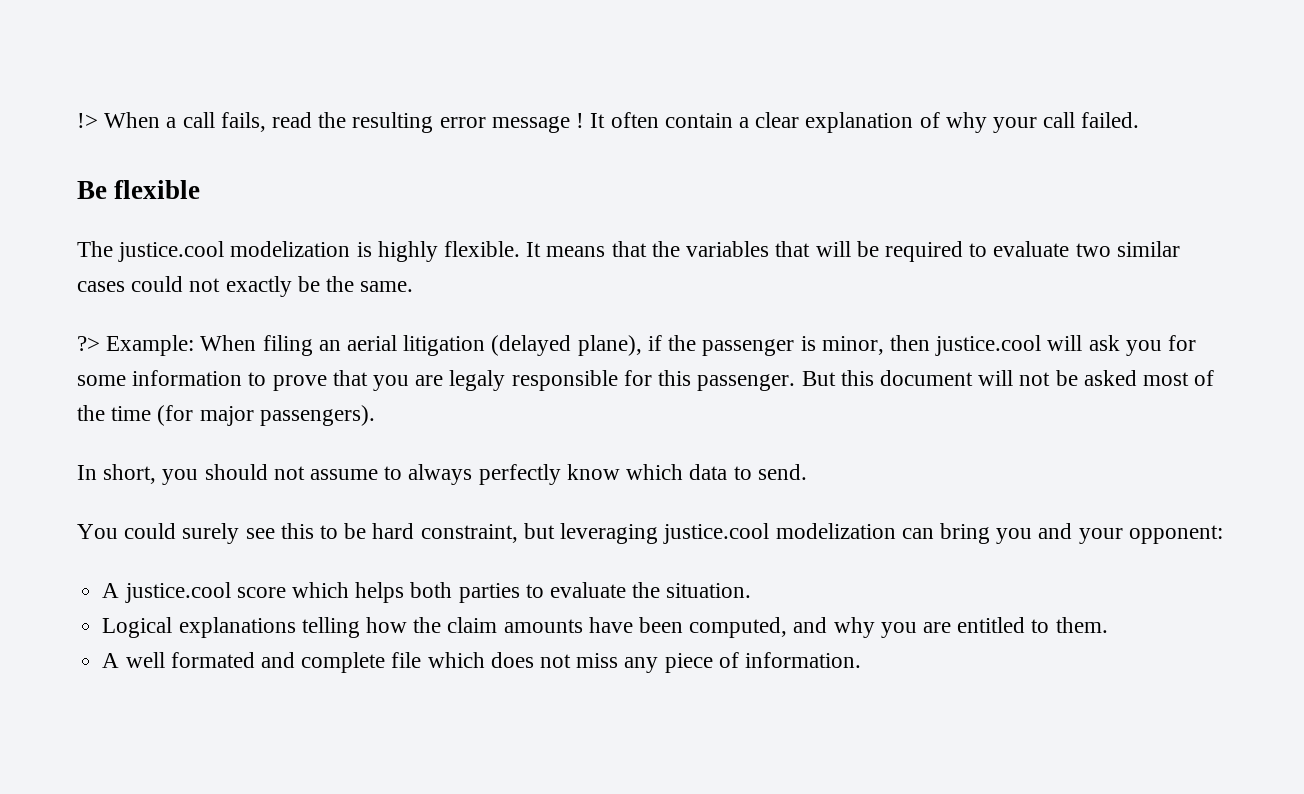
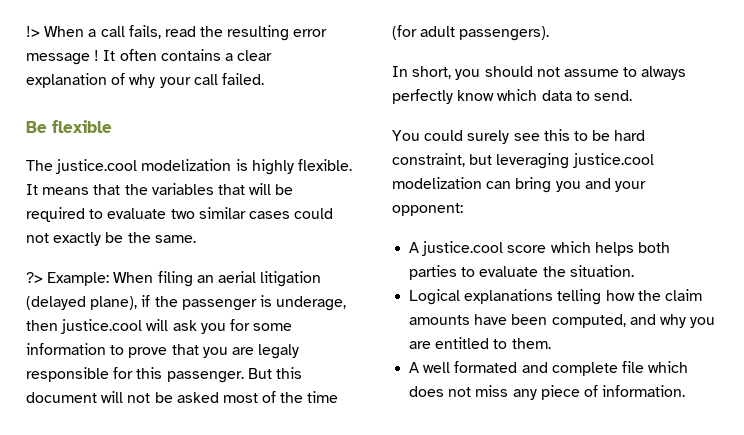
[664,113,733,128] contain -> [160,49,221,61] contains
[821,336,884,355] minor, -> [276,296,347,311] underage,
[199,406,254,426] major -> [420,26,456,37] adult

